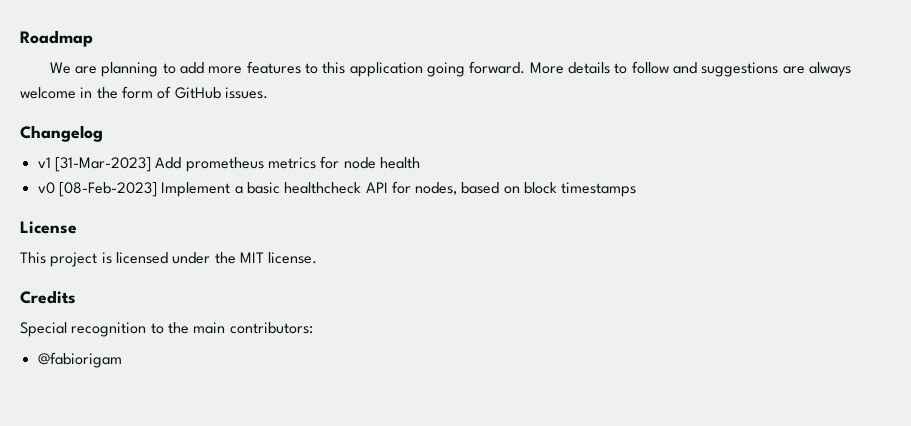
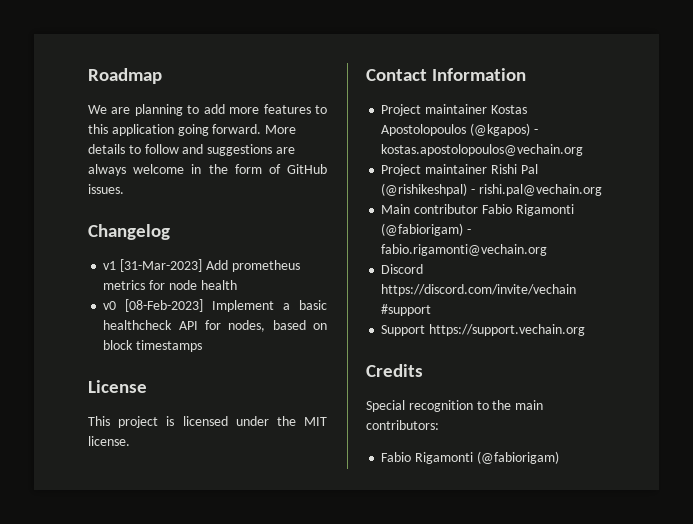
(318, 258) none -> [366,68,527,81] [381,104,527,116] [381,123,538,136] [381,144,584,156] [381,164,538,176] [381,183,602,196] [381,204,574,216] [381,223,472,236] [381,244,548,256] [381,264,424,274] [381,284,577,296] [381,304,432,316] [381,324,586,336] // Contact Information // Project maintainer Kostas Apostolopoulos (@kgapos) - kostas.apostolopoulos@vechain.org // Project maintainer Rishi Pal (@rishikeshpal) - rishi.pal@vechain.org // Main contributor Fabio Rigamonti (@fabiorigam) - fabio.rigamonti@vechain.org // Discord https://discord.com/invite/vechain #support // Support https://support.vechain.org
[37,352,122,368] @fabiorigam -> [381,451,559,464] Fabio Rigamonti (@fabiorigam)

